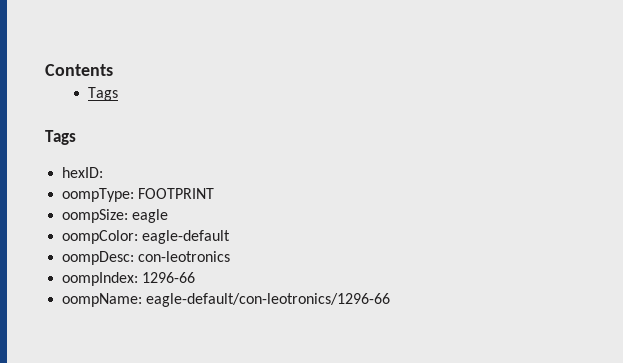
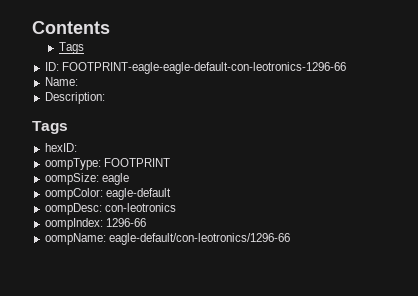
(118, 94) none -> [44,62,346,74] [44,77,78,86] [44,92,105,104] // ID: FOOTPRINT-eagle-eagle-default-con-leotronics-1296-66 // Name: // Description:

